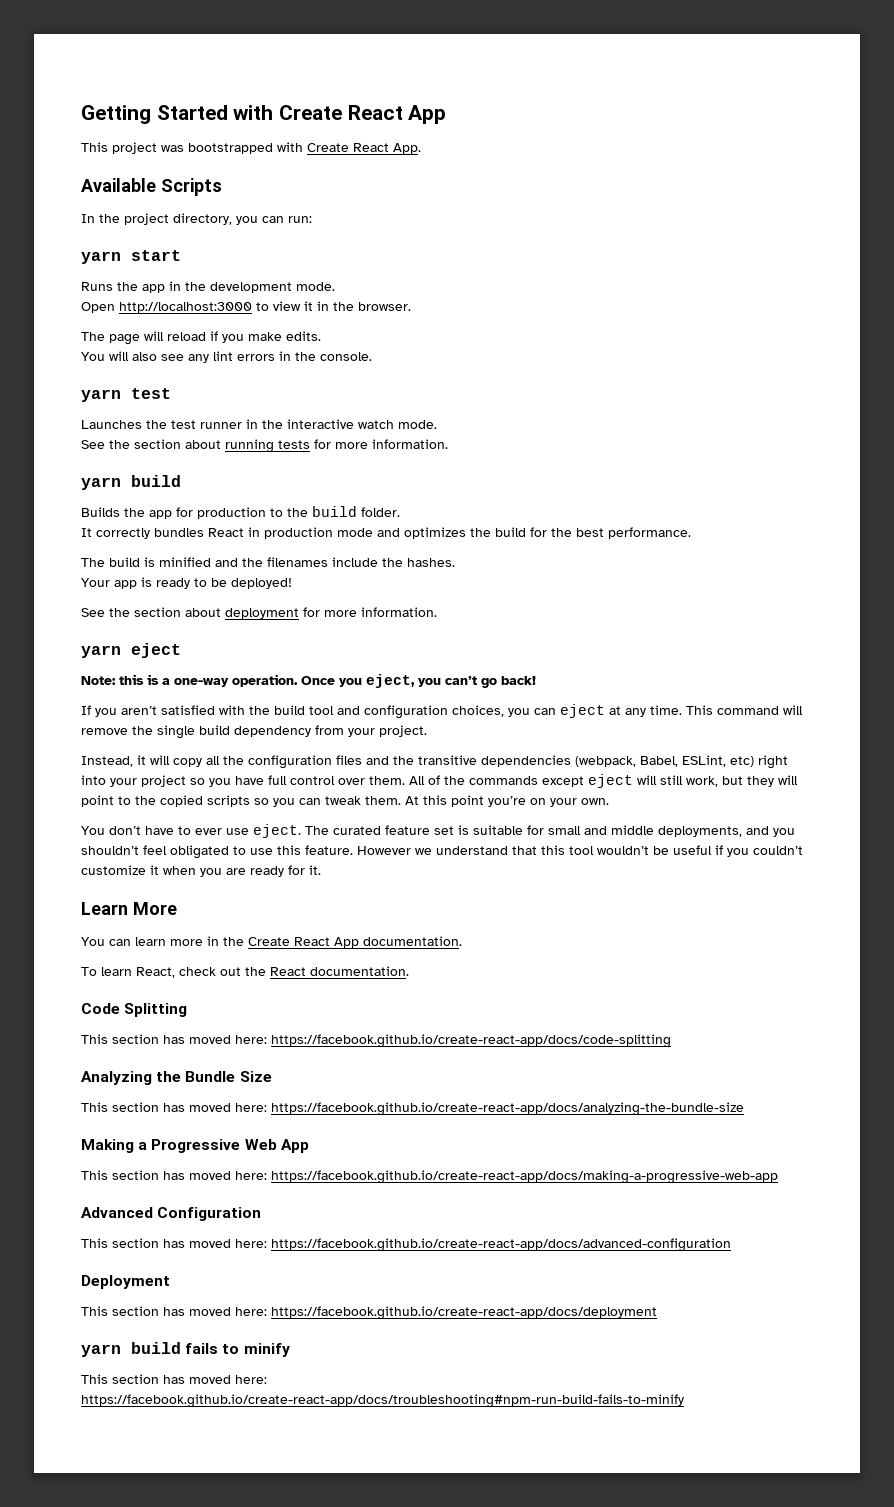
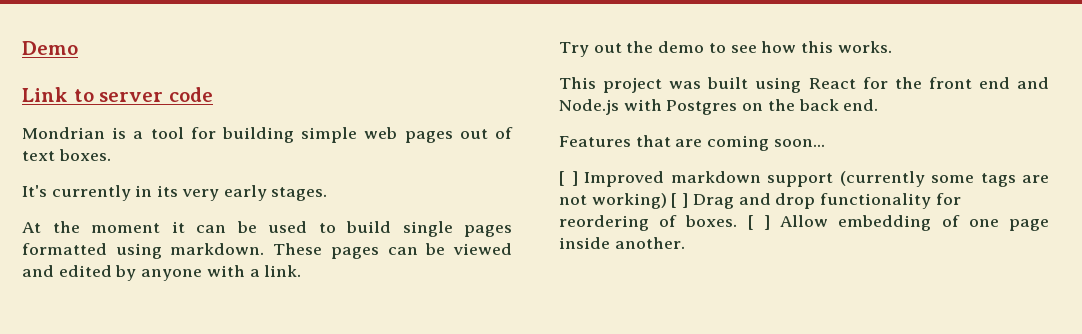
[81,105,447,124] [81,142,421,154] [81,178,222,196] [81,213,312,225] [81,250,181,264] [81,281,335,293] [81,301,411,313] [81,331,321,345] [81,351,372,363] [81,388,171,402] [81,419,437,429] [81,439,448,453] [81,475,181,490] [81,506,400,519] [81,527,691,539] [81,557,455,567] [81,577,292,589] [81,607,437,619] [81,643,181,658] [81,674,536,688] [81,704,803,719] [81,725,427,739] [81,755,788,769] [81,774,798,788] [81,795,609,807] [81,824,795,838] [81,845,803,859] [81,865,321,877] [81,902,177,915] [81,936,462,948] [81,966,409,978] [81,1003,188,1017] [81,1034,671,1048] [81,1071,272,1085] [81,1102,744,1116] [81,1139,309,1153] [81,1170,778,1184] [81,1207,262,1221] [81,1238,731,1252] [81,1275,170,1289] [81,1306,657,1320] [81,1342,290,1357] [81,1374,267,1384] [81,1394,684,1408] Getting Started with Create React App // This project was bootstrapped with Create React App. // Available Scripts // In the project directory, you can run: // yarn start // Runs the app in the development mode. // Open http://localhost:3000 to view it in the browser. // The page will reload if you make edits. // You will also see any lint errors in the console. // yarn test // Launches the test runner in the interactive watch mode. // See the section about running tests for more information. // yarn build // Builds the app for production to the build folder. // It correctly bundles React in production mode and optimizes the build for the best performance. // The build is minified and the filenames include the hashes. // Your app is ready to be deployed! // See the section about deployment for more information. // yarn eject // Note: this is a one-way operation. Once you eject, you can’t go back! // If you aren’t satisfied with the build tool and configuration choices, you can eject at any time. This command will remove the single build dependency from your project. // Instead, it will copy all the configuration files and the transitive dependencies (webpack, Babel, ESLint, etc) right into your project so you have full control over them. All of the commands except eject will still work, but they will point to the copied scripts so you can tweak them. At this point you’re on your own. // You don’t have to ever use eject. The curated feature set is suitable for small and middle deployments, and you shouldn’t feel obligated to use this feature. However we understand that this tool wouldn’t be useful if you couldn’t customize it when you are ready for it. // Learn More // You can learn more in the Create React App documentation. // To learn React, check out the React documentation. // Code Splitting // This section has moved here: https://facebook.github.io/create-react-app/docs/code-splitting // Analyzing the Bundle Size // This section has moved here: https://facebook.github.io/create-react-app/docs/analyzing-the-bundle-size // Making a Progressive Web App // This section has moved here: https://facebook.github.io/create-react-app/docs/making-a-progressive-web-app // Advanced Configuration // This section has moved here: https://facebook.github.io/create-react-app/docs/advanced-configuration // Deployment // This section has moved here: https://facebook.github.io/create-react-app/docs/deployment // yarn build fails to minify // This section has moved here: https://facebook.github.io/create-react-app/docs/troubleshooting#npm-run-build-fails-to-minify -> [22,41,78,55] [22,87,213,102] [22,127,513,143] [22,149,111,161] [22,185,328,201] [22,221,512,237] [22,243,512,259] [22,265,302,281] [559,41,892,57] [559,77,1049,93] [559,99,879,115] [559,135,825,151] [559,171,1049,187] [559,193,961,209] [559,215,1049,231] [559,237,685,249] Demo // Link to server code // Mondrian is a tool for building simple web pages out of text boxes. // It's currently in its very early stages. // At the moment it can be used to build single pages formatted using markdown. These pages can be viewed and edited by anyone with a link. // Try out the demo to see how this works. // This project was built using React for the front end and Node.js with Postgres on the back end. // Features that are coming soon... // [ ] Improved markdown support (currently some tags are not working) [ ] Drag and drop functionality for reordering of boxes. [ ] Allow embedding of one page inside another.

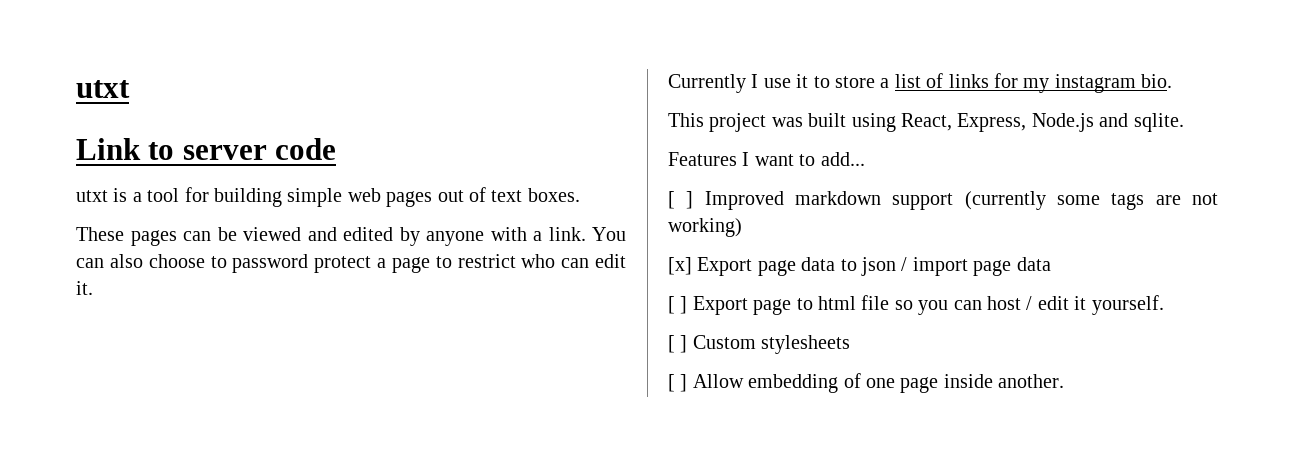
[22,41,78,55] Demo -> [76,80,130,98] utxt
[22,127,105,139] Mondrian -> [76,190,108,202] utxt
[22,185,328,201] [22,221,512,237] [22,243,265,259] It's currently in its very early stages. // At the moment it can be used to build single pages formatted using markdown. -> (580, 195) none
[559,41,892,57] // Try out the demo to see how this works. -> [592,227,626,241] [76,254,626,273] [76,281,93,295] [668,73,1173,93] You can also choose to password protect a page to restrict who can edit it. // Currently I use it to store a list of links for my instagram bio.
[808,77,1049,89] [559,99,879,115] [559,135,825,151] React for the front end and Node.js with Postgres on the back end. // Features that are coming soon... -> [901,113,1184,132] [668,152,865,166] React, Express, Node.js and sqlite. // Features I want to add...
[671,193,961,209] [559,215,738,231] [ ] Drag and drop functionality for reordering of boxes. -> [668,257,1051,276] [668,295,1164,315] [668,335,851,354] // [x] Export page data to json / import page data // [ ] Export page to html file so you can host / edit it yourself. // [ ] Custom stylesheets //

